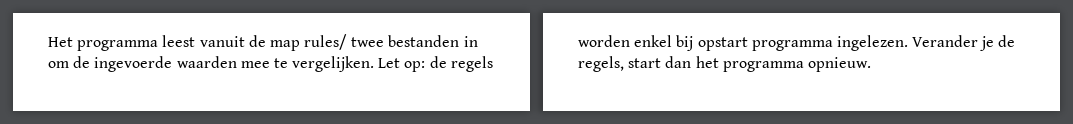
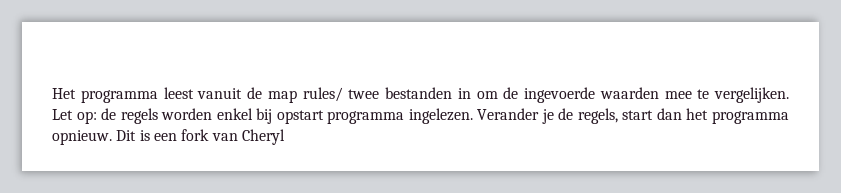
(871, 64) none -> [116,129,285,145] Dit is een fork van Cheryl

